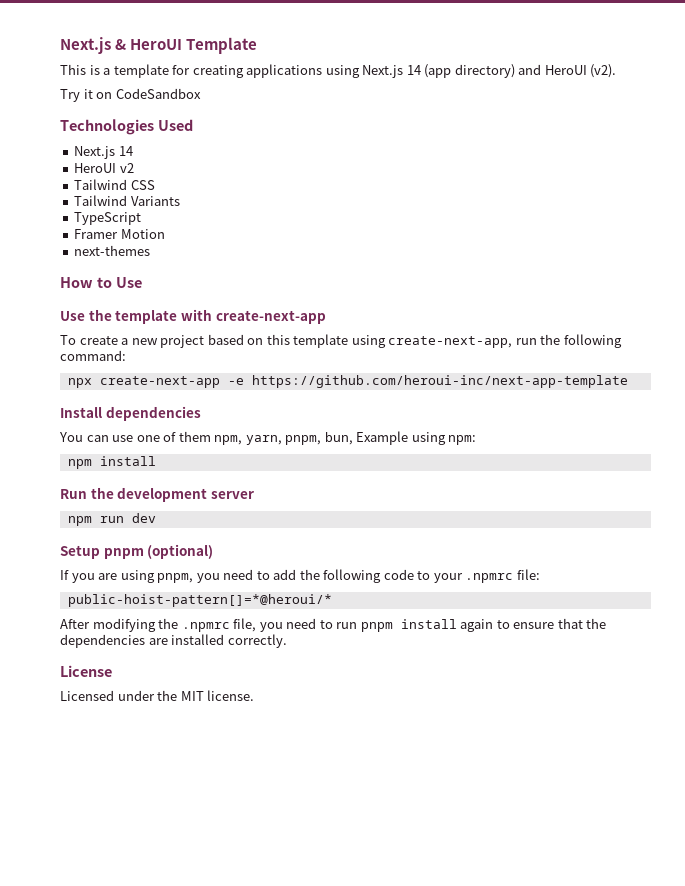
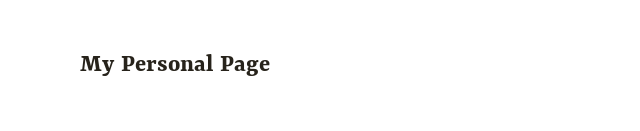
[60,37,258,54] [60,64,617,78] [60,88,201,102] [60,119,193,135] [74,146,133,159] [74,163,134,173] [74,179,155,190] [74,195,180,206] [74,212,142,225] [74,229,165,239] [74,245,151,256] [60,277,142,288] [60,309,326,324] [60,334,622,348] [60,350,126,361] [67,375,628,388] [60,406,201,421] [59,431,477,445] [67,456,156,469] [60,487,254,502] [67,513,156,526] [60,544,214,559] [60,569,540,583] [67,594,332,607] [60,618,607,632] [60,634,287,648] [60,665,112,677] [60,690,255,701] Next.js & HeroUI Template // This is a template for creating applications using Next.js 14 (app directory) and HeroUI (v2). // Try it on CodeSandbox // Technologies Used // Next.js 14 // HeroUI v2 // Tailwind CSS // Tailwind Variants // TypeScript // Framer Motion // next-themes // How to Use // Use the template with create-next-app // To create a new project based on this template using create-next-app, run the following command: // npx create-next-app -e https://github.com/heroui-inc/next-app-template // Install dependencies // You can use one of them npm, yarn, pnpm, bun, Example using npm: // npm install // Run the development server // npm run dev // Setup pnpm (optional) // If you are using pnpm, you need to add the following code to your .npmrc file: // public-hoist-pattern[]=*@heroui/* // After modifying the .npmrc file, you need to run pnpm install again to ensure that the dependencies are installed correctly. // License // Licensed under the MIT license. -> [80,54,271,76] My Personal Page

